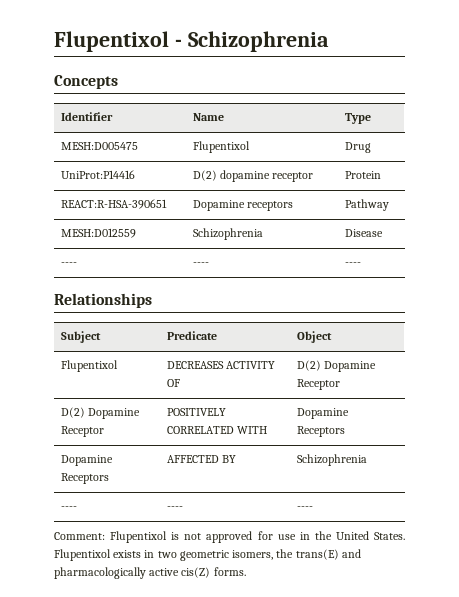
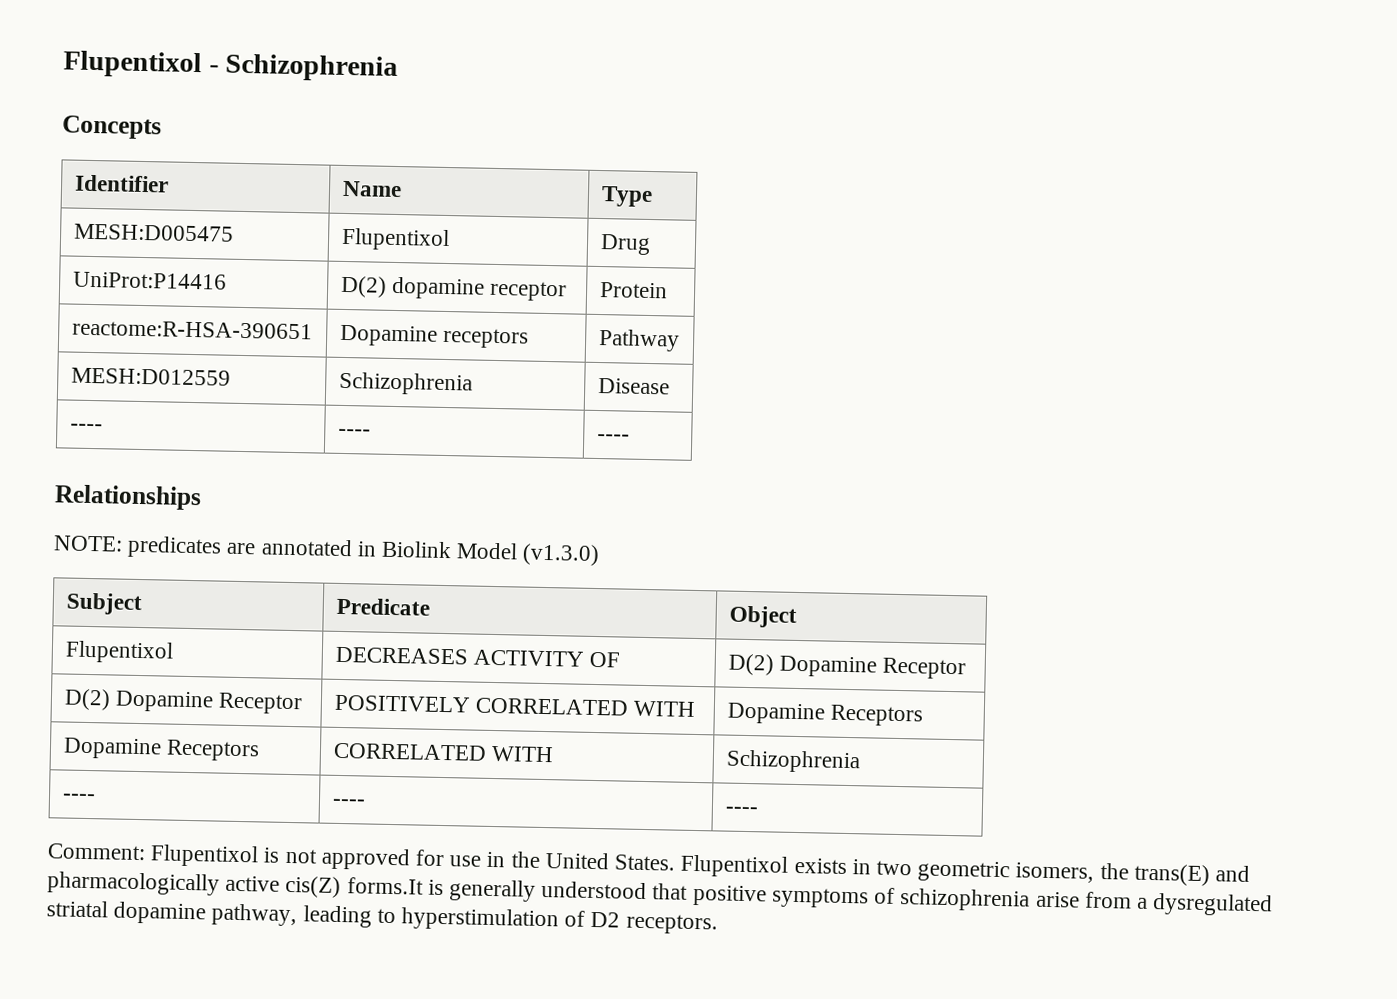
[60,199,167,209] REACT:R-HSA-390651 -> [71,319,313,340] reactome:R-HSA-390651
(152, 300) none -> [53,535,601,567] // NOTE: predicates are annotated in Biolink Model (v1.3.0)
[166,455,237,463] AFFECTED BY -> [332,742,555,763] CORRELATED WITH
[213,567,246,576] forms. -> [346,877,1274,917] [46,900,718,935] forms.It is generally understood that positive symptoms of schizophrenia arise from a dysregulated striatal dopamine pathway, leading to hyperstimulation of D2 receptors.

